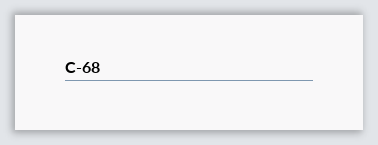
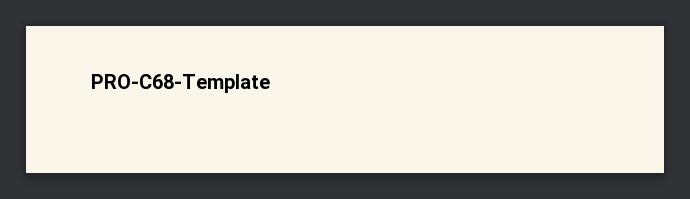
[65,62,100,73] C-68 -> [91,74,270,93] PRO-C68-Template

